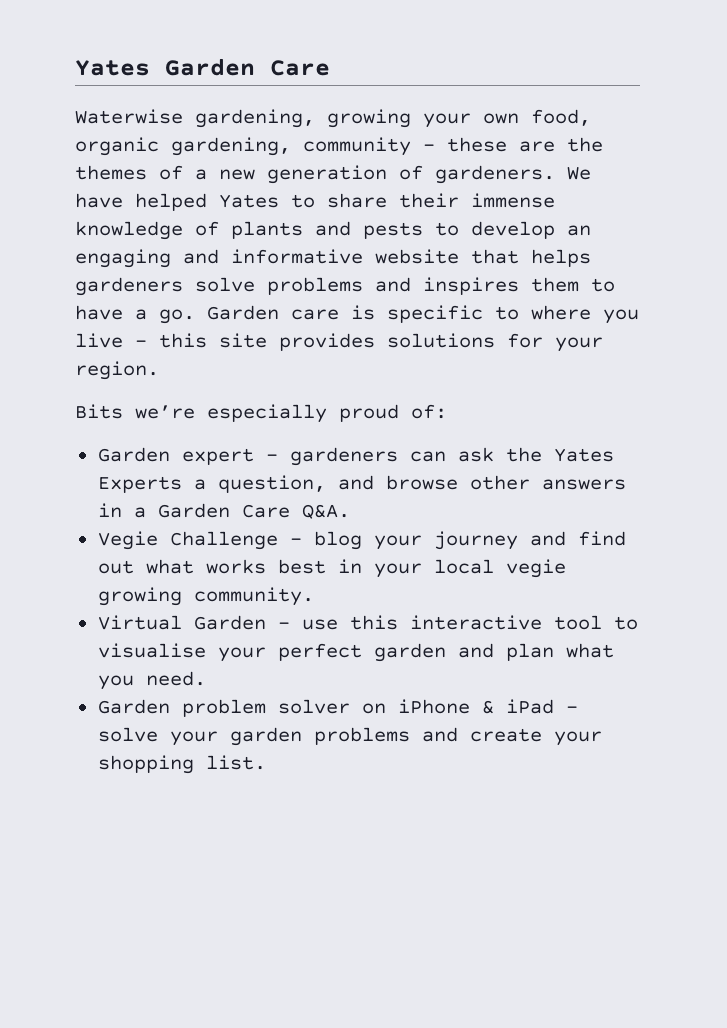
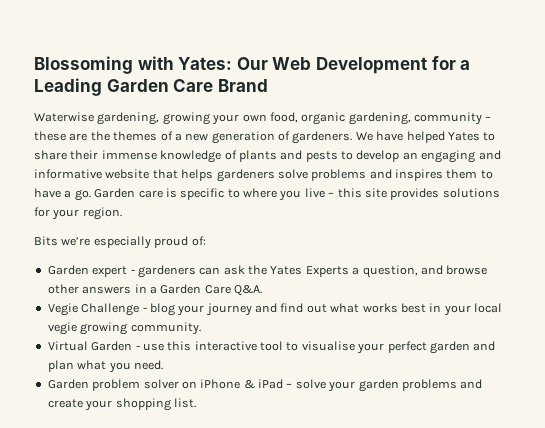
[75,58,330,76] Yates Garden Care -> [34,56,471,74] [34,78,268,96] Blossoming with Yates: Our Web Development for a Leading Garden Care Brand

